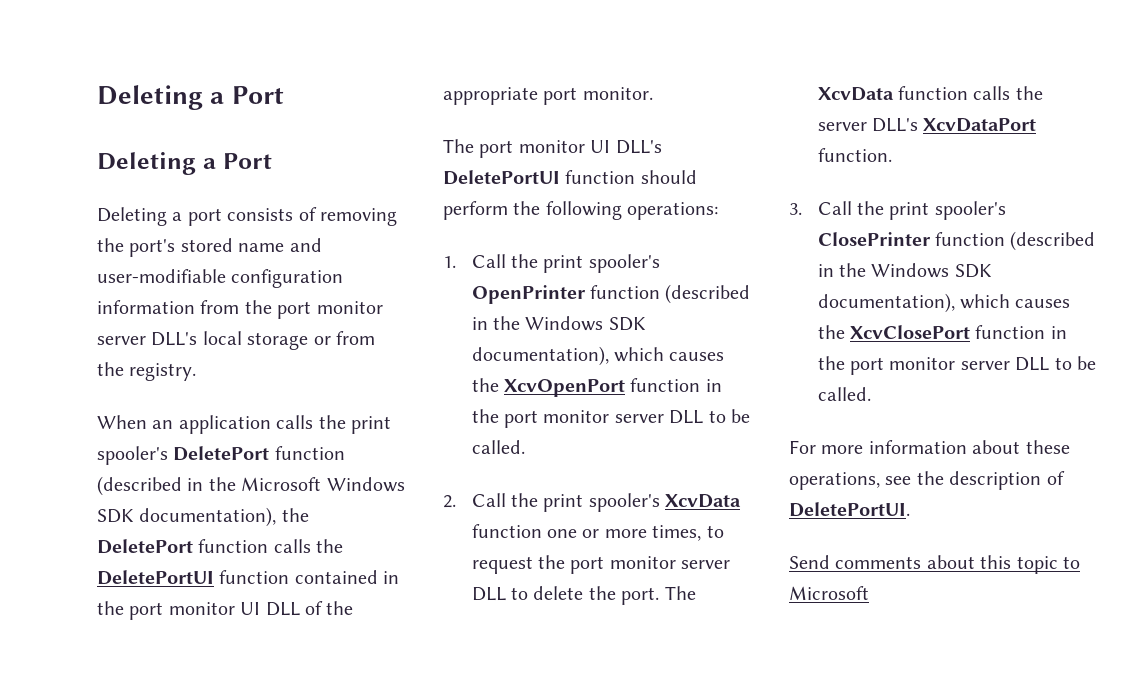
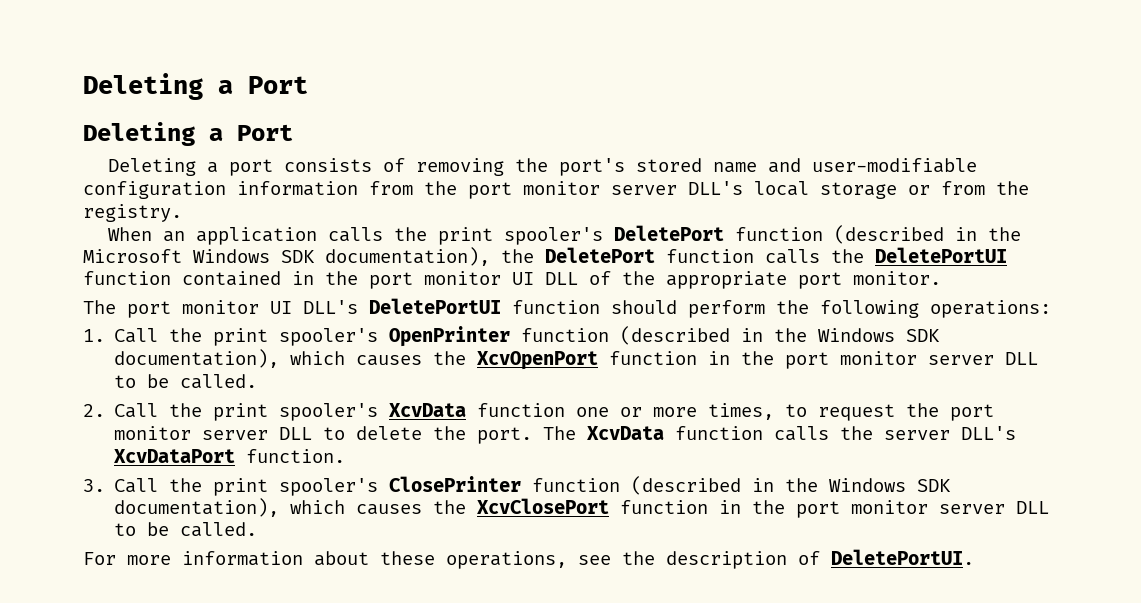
[789,555,1080,574] [789,586,869,600] // Send comments about this topic to Microsoft -> (974, 557) none

